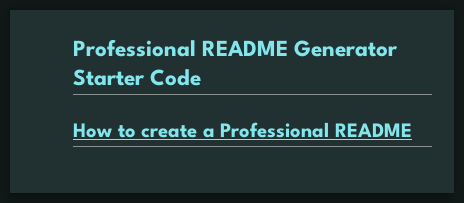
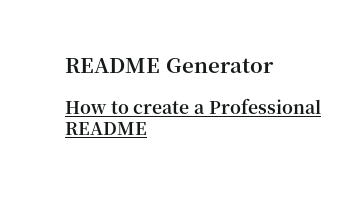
[73,39,196,57] Professional -> (65, 65) none
[73,69,202,86] Starter Code -> (274, 65) none

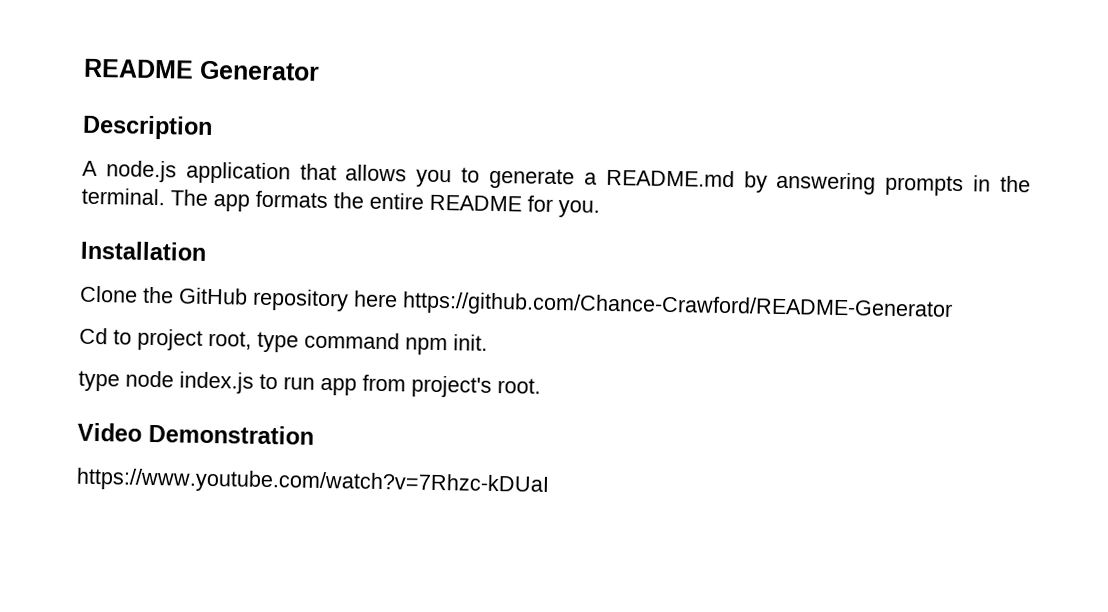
[65,98,321,114] [65,122,147,135] How to create a Professional README -> [82,114,213,141] [82,160,1032,197] [81,187,600,218] [80,240,207,261] [80,285,953,322] [79,327,488,356] [78,370,541,398] [77,422,314,445] [76,467,550,497] Description // A node.js application that allows you to generate a README.md by answering prompts in the terminal. The app formats the entire README for you. // Installation // Clone the GitHub repository here https://github.com/Chance-Crawford/README-Generator // Cd to project root, type command npm init. // type node index.js to run app from project's root. // Video Demonstration // https://www.youtube.com/watch?v=7Rhzc-kDUaI

